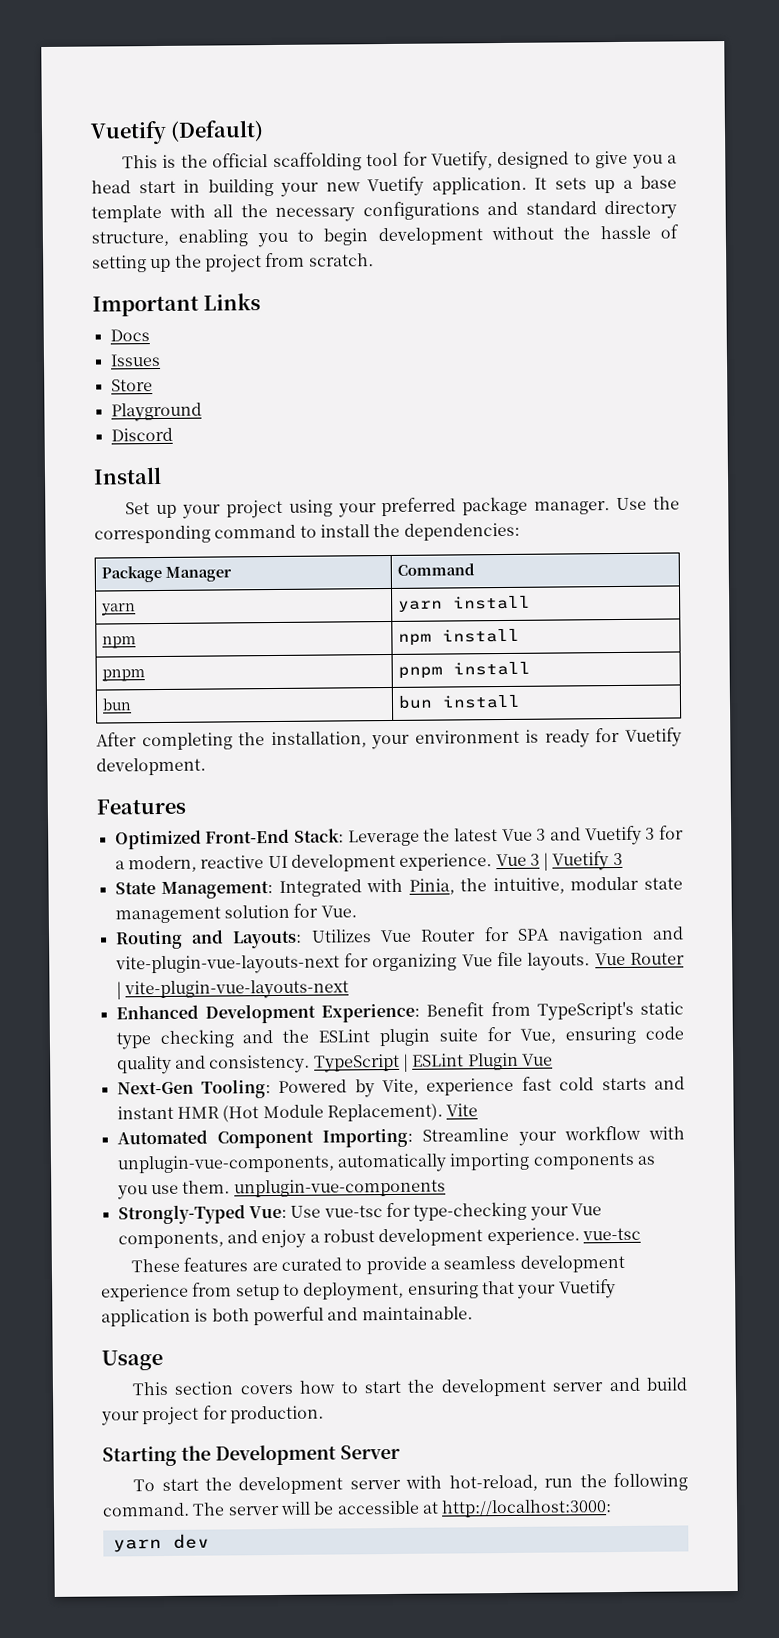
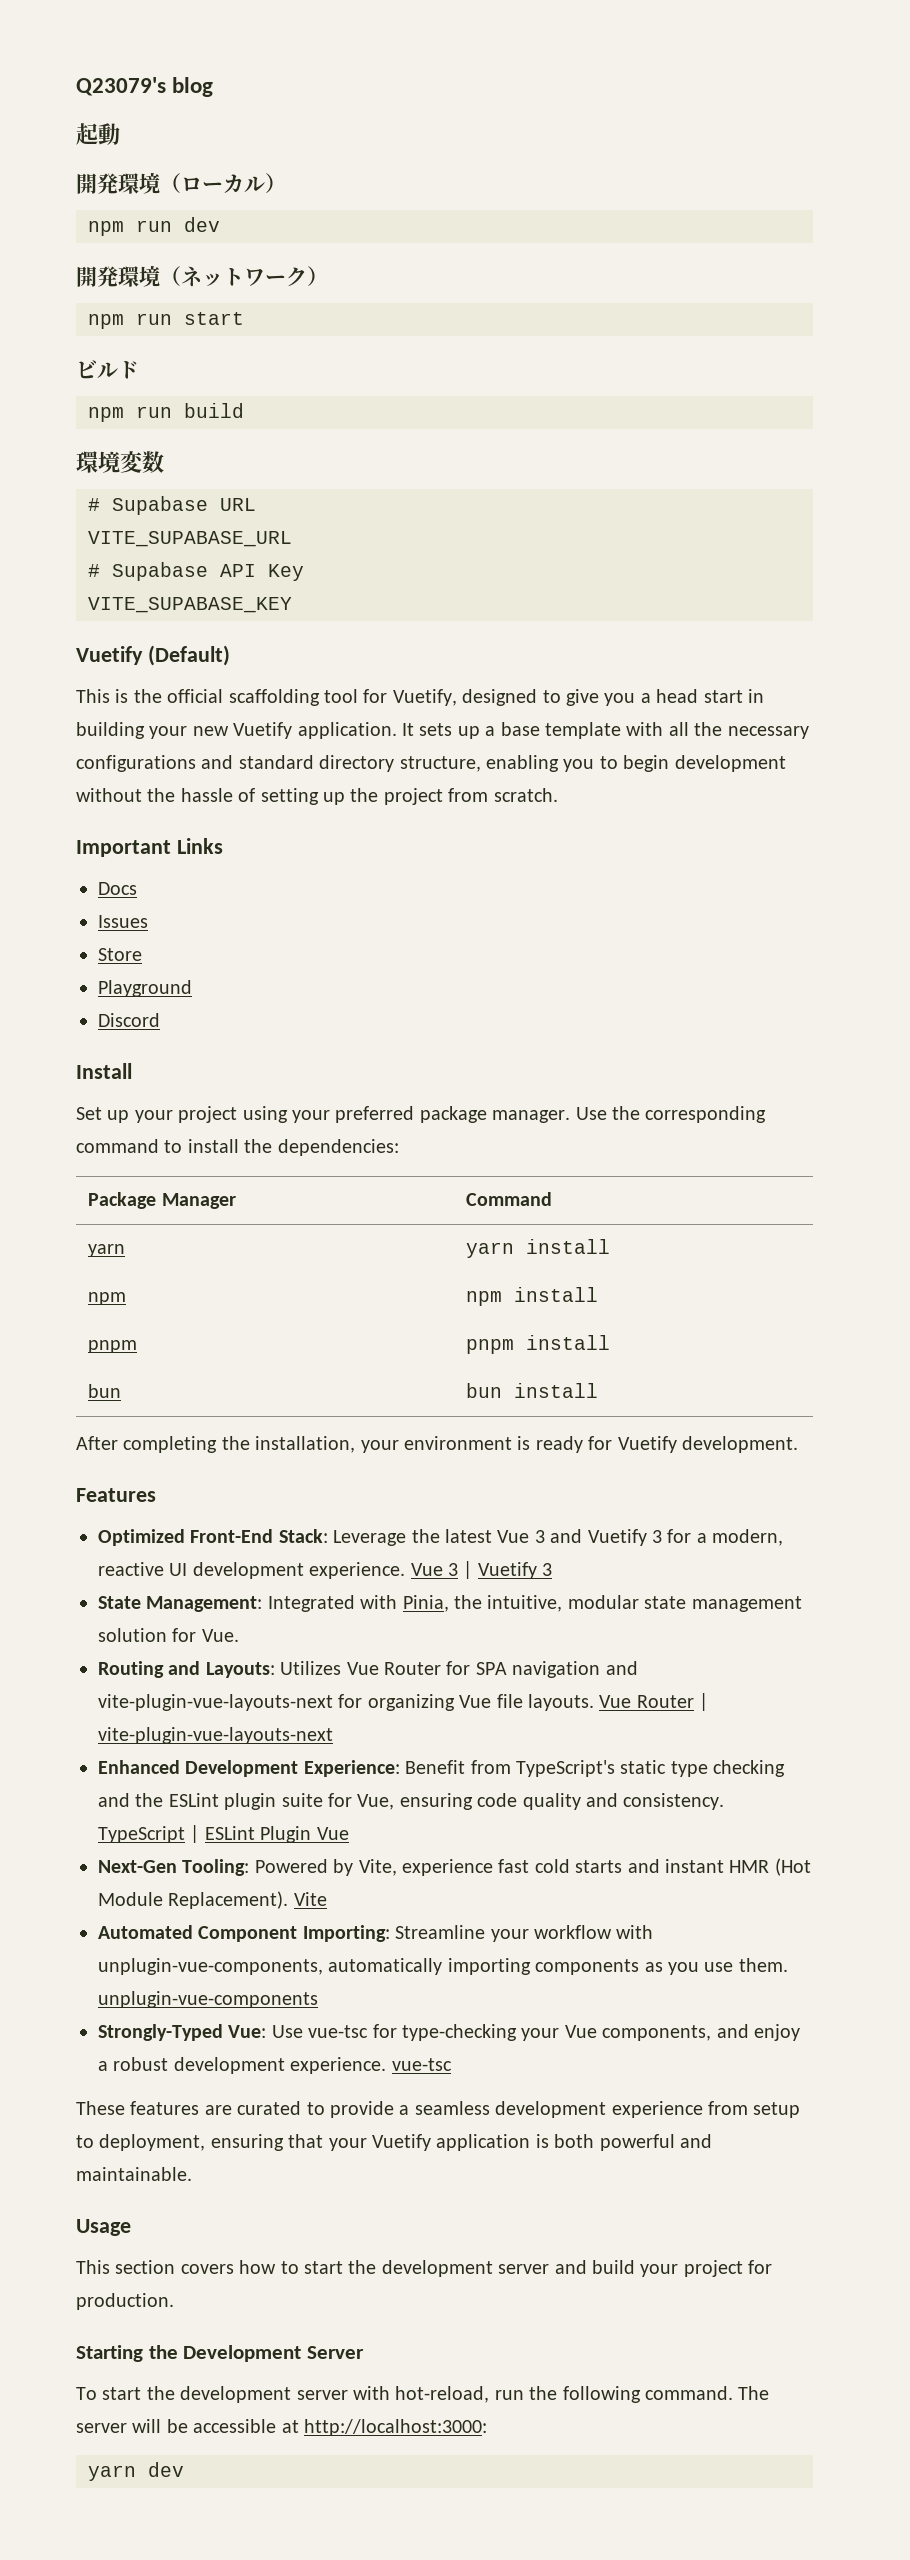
(90, 132) none -> [76,77,214,97] [76,123,120,145] [76,173,286,194] [88,217,220,236] [76,266,328,287] [88,312,244,329] [76,360,139,379] [88,403,244,422] [76,451,164,473] [88,496,256,515] [88,531,292,547] [88,562,304,581] [88,597,292,613] Q23079's blog // 起動 // 開発環境（ローカル） // npm run dev // 開発環境（ネットワーク） // npm run start // ビルド // npm run build // 環境変数 // # Supabase URL // VITE_SUPABASE_URL // # Supabase API Key // VITE_SUPABASE_KEY //

